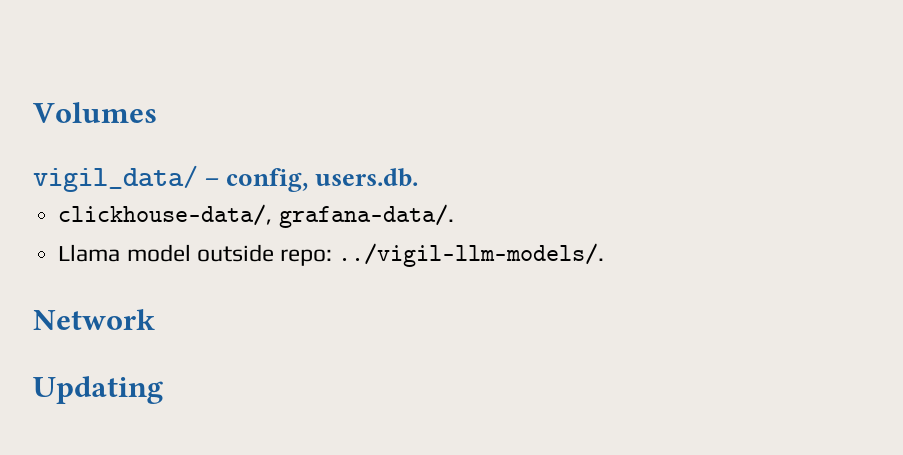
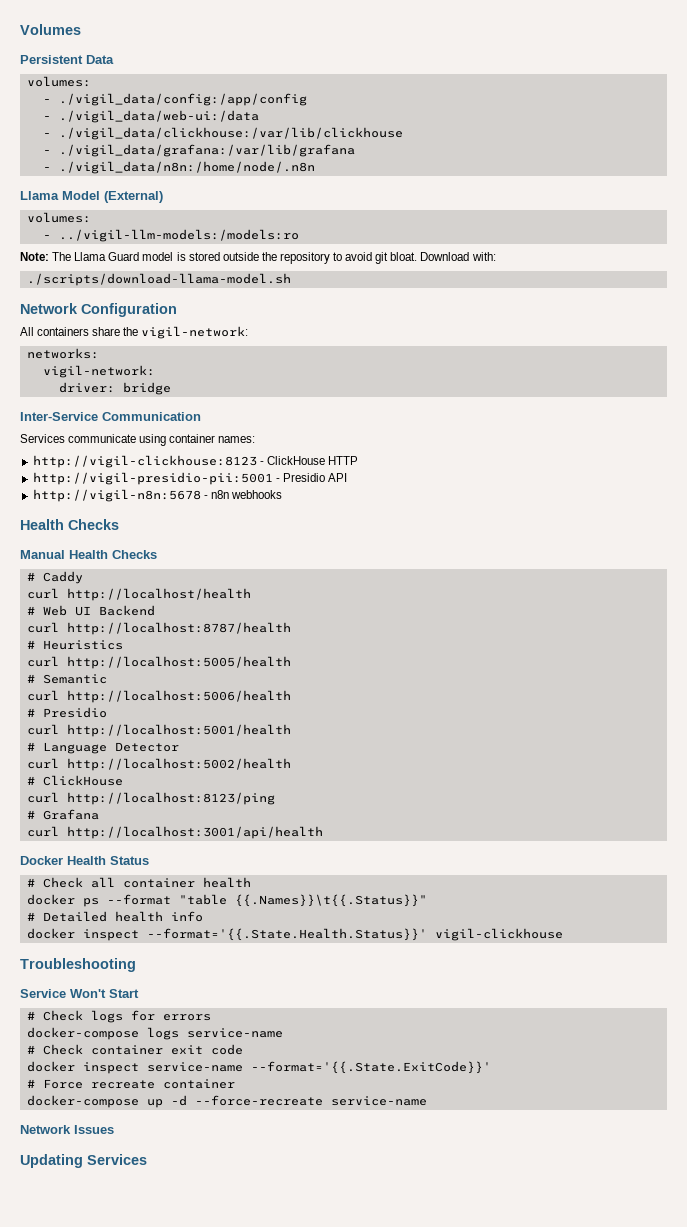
[33,165,419,192] [58,204,454,228] [58,243,605,267] [33,309,155,330] vigil_data/ – config, users.db. // clickhouse-data/, grafana-data/. // Llama model outside repo: ../vigil-llm-models/. // Network -> [20,55,114,64] [26,76,91,87] [42,93,307,106] [42,110,259,123] [42,127,403,140] [42,144,355,157] [42,161,315,174] [20,191,163,203] [26,212,91,223] [42,229,299,242] [20,252,496,264] [26,273,291,286] [20,303,177,317] [20,326,249,339] [26,348,99,359] [42,365,155,378] [58,382,171,395] [20,412,201,421] [20,434,256,446] [32,455,358,468] [32,472,347,485] [32,489,282,502] [20,519,119,530] [20,550,157,559] [26,571,83,584] [26,588,251,601] [26,605,155,616] [26,622,291,635] [26,640,123,650] [26,656,291,669] [26,674,107,684] [26,690,291,703] [26,707,107,718] [26,724,291,737] [26,742,179,754] [26,758,291,771] [26,775,123,786] [26,792,275,805] [26,809,99,820] [26,826,323,839] [20,856,149,865] [26,877,251,888] [26,894,427,907] [26,911,203,922] [26,928,563,941] [20,958,136,972] [20,989,139,998] [26,1010,211,1023] [26,1027,283,1040] [26,1044,243,1055] [26,1061,491,1074] [26,1079,235,1089] [26,1095,427,1108] [20,1125,114,1134] Persistent Data // volumes: // - ./vigil_data/config:/app/config // - ./vigil_data/web-ui:/data // - ./vigil_data/clickhouse:/var/lib/clickhouse // - ./vigil_data/grafana:/var/lib/grafana // - ./vigil_data/n8n:/home/node/.n8n // Llama Model (External) // volumes: // - ../vigil-llm-models:/models:ro // Note: The Llama Guard model is stored outside the repository to avoid git bloat. Download with: // ./scripts/download-llama-model.sh // Network Configuration // All containers share the vigil-network: // networks: // vigil-network: // driver: bridge // Inter-Service Communication // Services communicate using container names: // http://vigil-clickhouse:8123 - ClickHouse HTTP // http://vigil-presidio-pii:5001 - Presidio API // http://vigil-n8n:5678 - n8n webhooks // Health Checks // Manual Health Checks // # Caddy // curl http://localhost/health // # Web UI Backend // curl http://localhost:8787/health // # Heuristics // curl http://localhost:5005/health // # Semantic // curl http://localhost:5006/health // # Presidio // curl http://localhost:5001/health // # Language Detector // curl http://localhost:5002/health // # ClickHouse // curl http://localhost:8123/ping // # Grafana // curl http://localhost:3001/api/health // Docker Health Status // # Check all container health // docker ps --format "table {{.Names}}\t{{.Status}}" // # Detailed health info // docker inspect --format='{{.State.Health.Status}}' vigil-clickhouse // Troubleshooting // Service Won't Start // # Check logs for errors // docker-compose logs service-name // # Check container exit code // docker inspect service-name --format='{{.State.ExitCode}}' // # Force recreate container // docker-compose up -d --force-recreate service-name // Network Issues
(163, 390) none -> [87,1154,147,1165] Services

